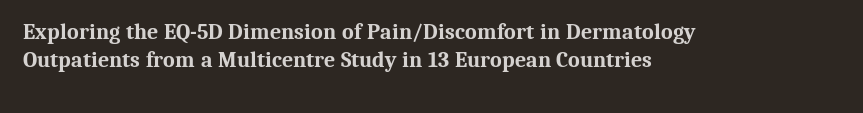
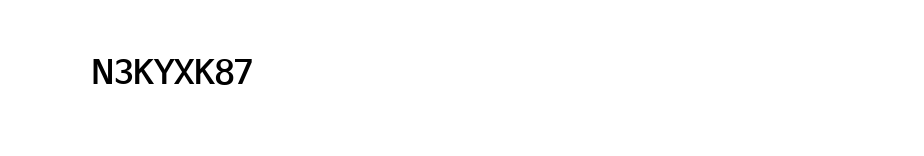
[23,23,696,44] [23,51,653,72] Exploring the EQ-5D Dimension of Pain/Discomfort in Dermatology Outpatients from a Multicentre Study in 13 European Countries -> [91,59,253,85] N3KYXK87

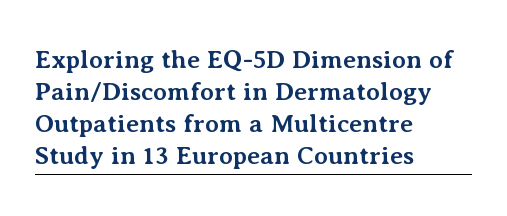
[91,59,253,85] N3KYXK87 -> [35,50,454,73] [35,82,432,105] [35,114,413,137] [35,146,414,169] Exploring the EQ-5D Dimension of Pain/Discomfort in Dermatology Outpatients from a Multicentre Study in 13 European Countries

